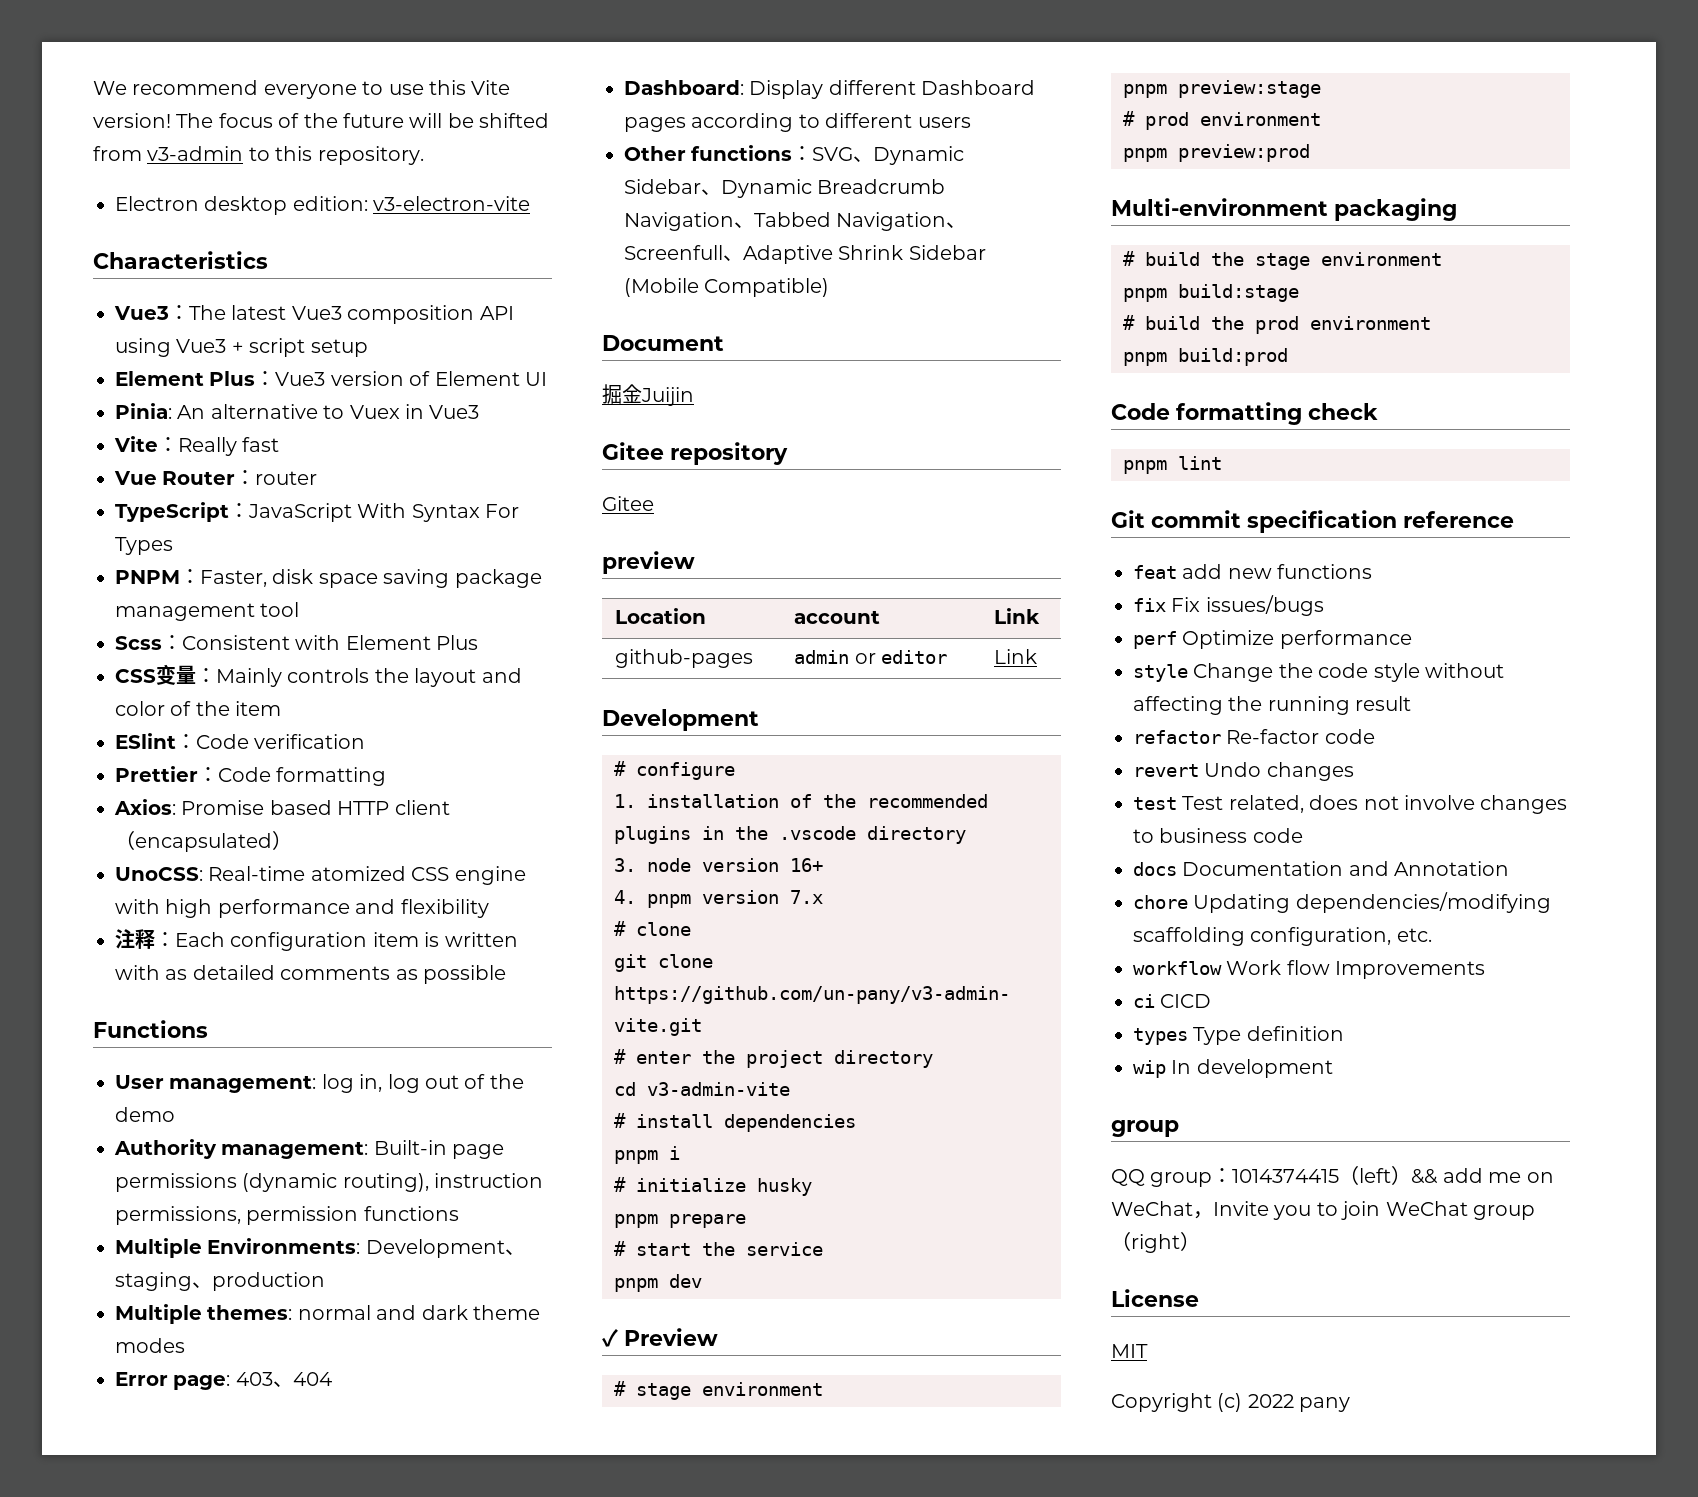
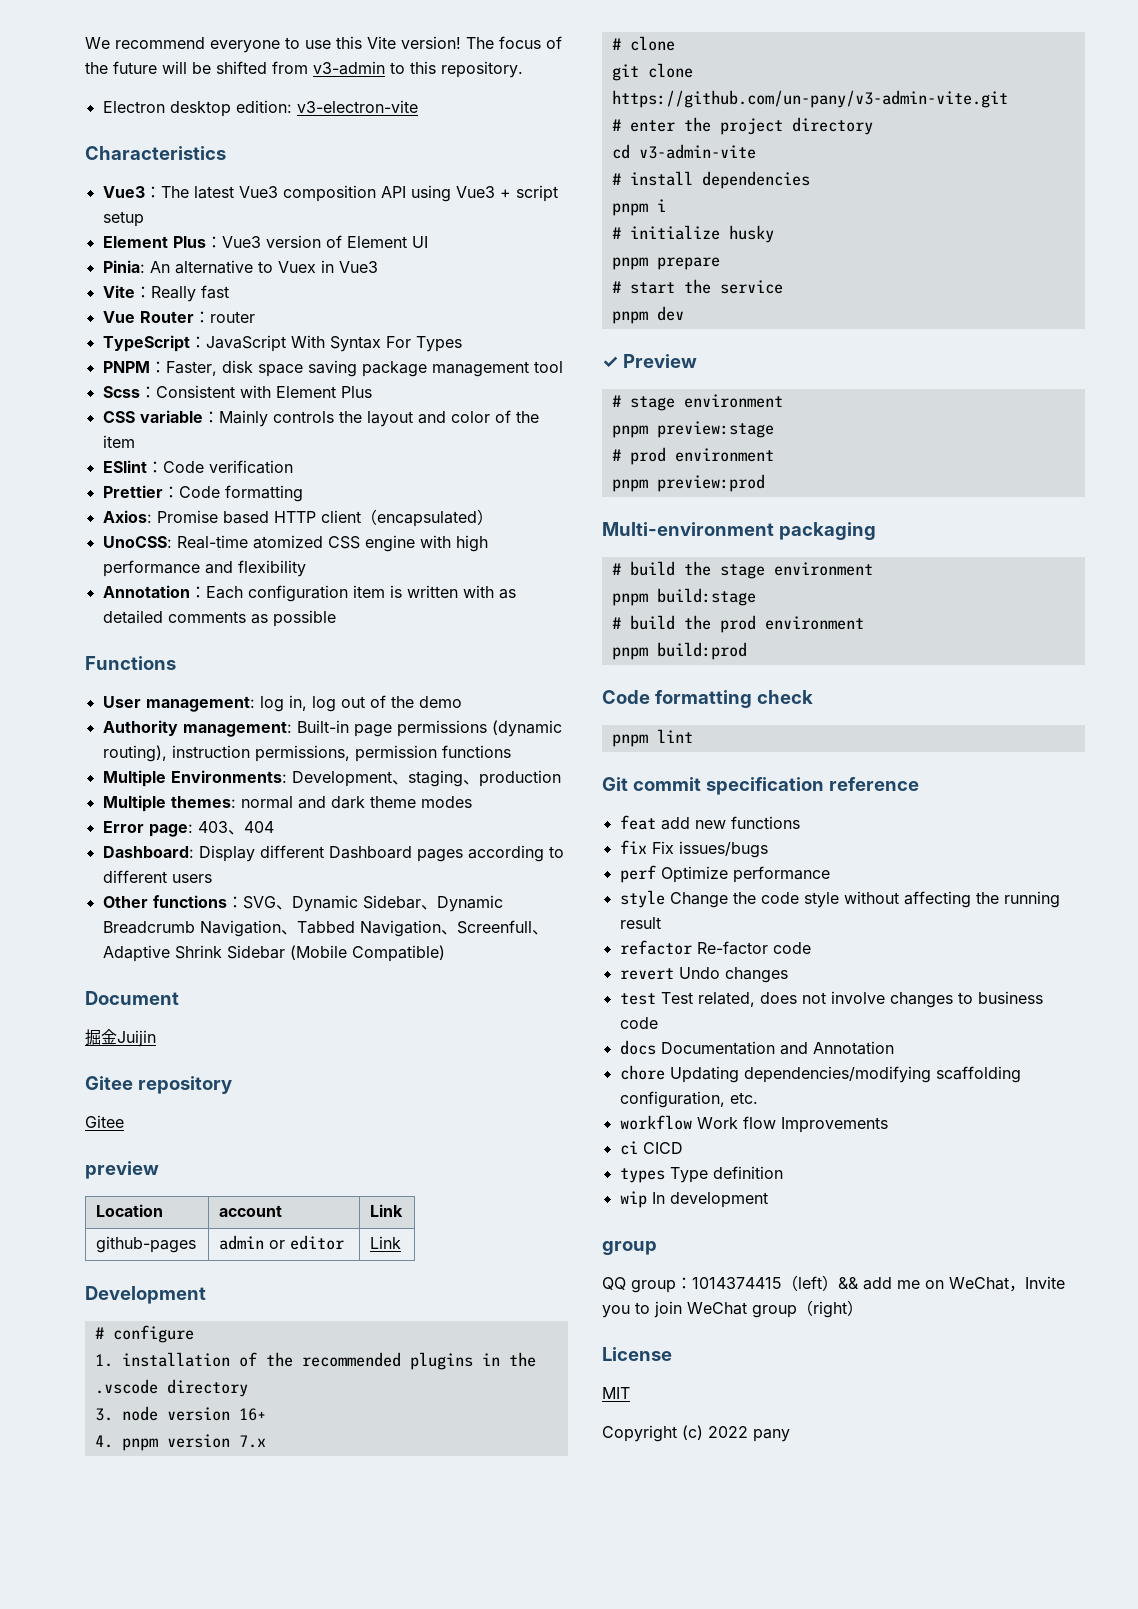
[156,664,196,685] 变量 -> [139,410,203,423] variable
[115,929,155,949] 注释 -> [102,585,190,598] Annotation

